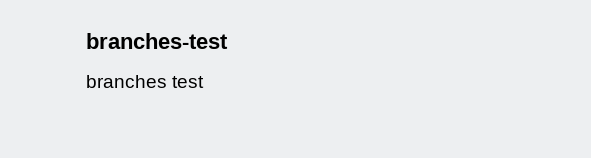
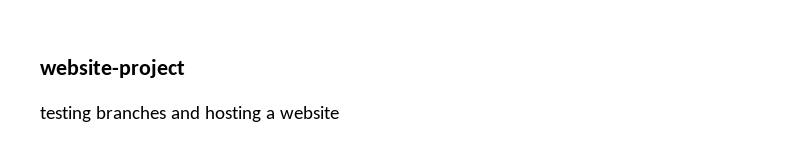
[86,33,228,49] [86,75,205,88] branches-test // branches test -> [40,59,185,78] [40,106,339,122] website-project // testing branches and hosting a website

